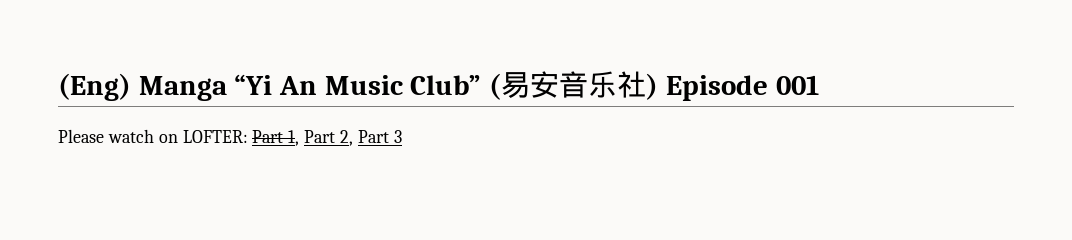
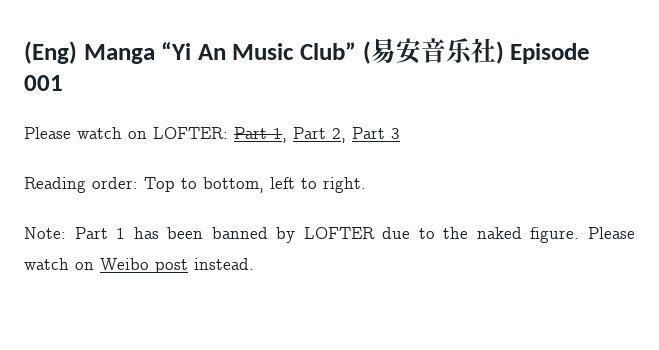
(402, 136) none -> [24,177,366,193] [24,227,636,243] [24,258,254,273] // Reading order: Top to bottom, left to right. // Note: Part 1 has been banned by LOFTER due to the naked figure. Please watch on Weibo post instead.

